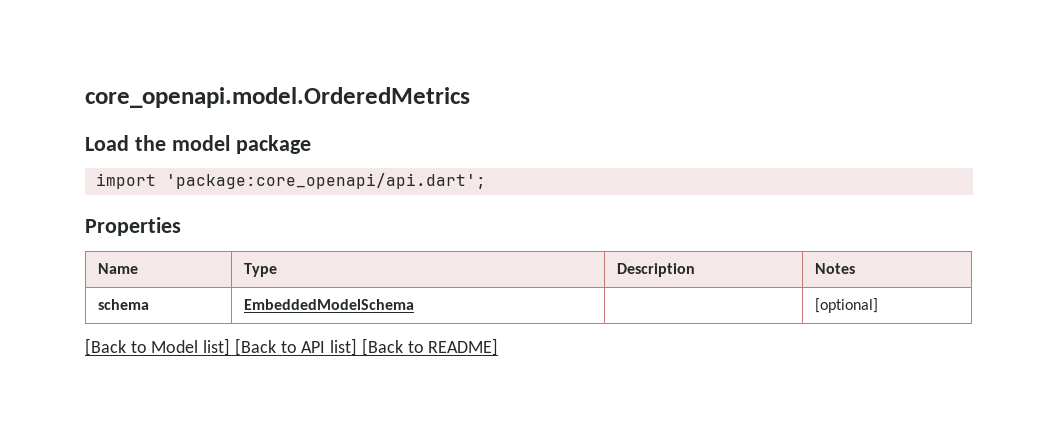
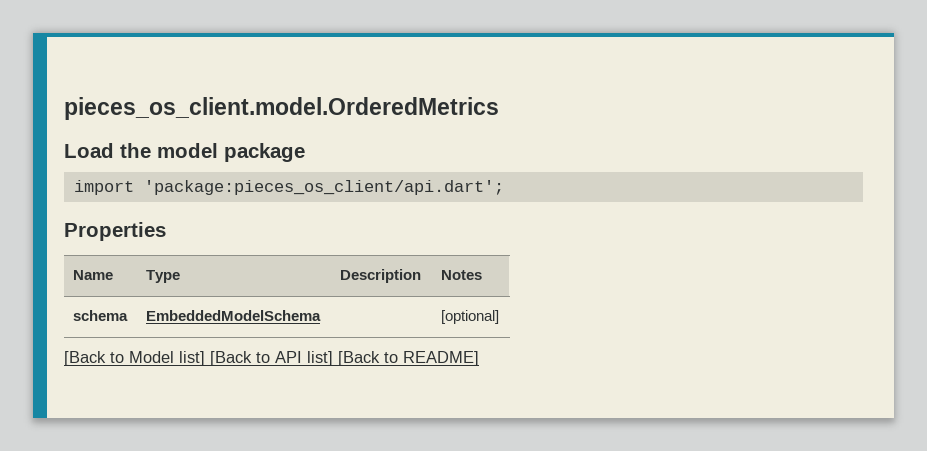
[85,87,470,108] core_openapi.model.OrderedMetrics -> [64,97,499,120] pieces_os_client.model.OrderedMetrics
[165,173,486,189] 'package:core_openapi/api.dart'; -> [143,180,504,195] 'package:pieces_os_client/api.dart';

